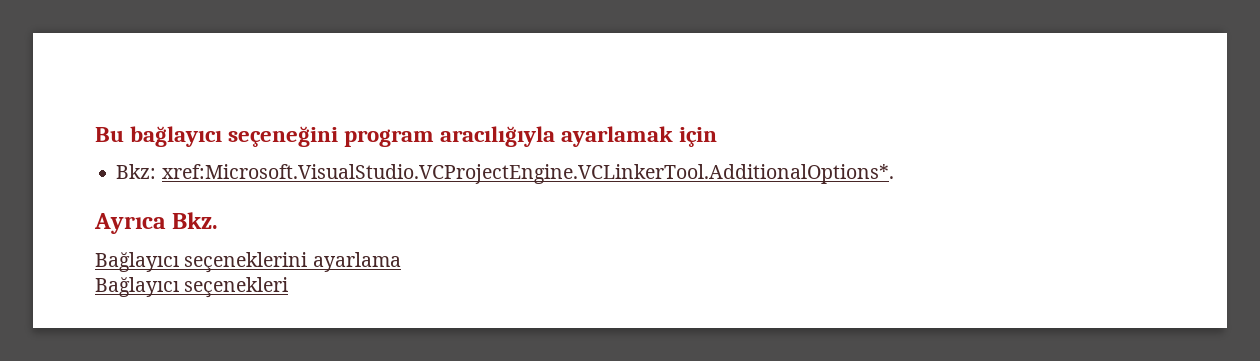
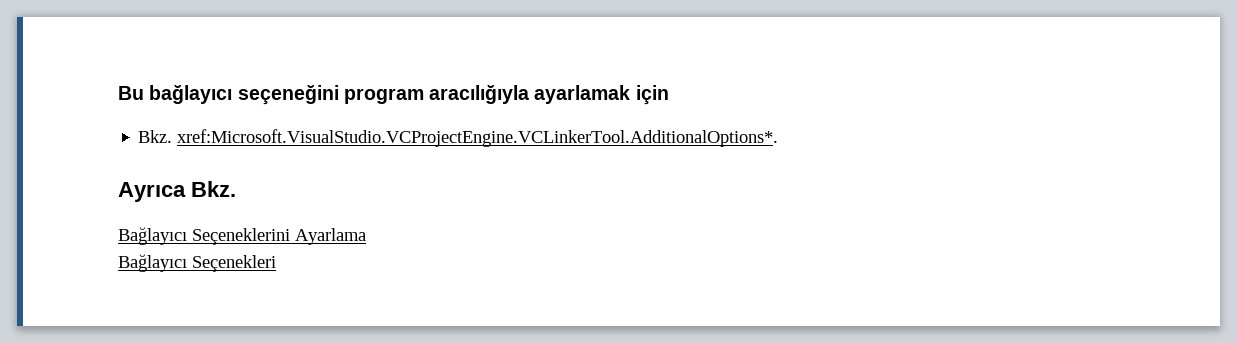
[116,164,157,179] Bkz: -> [138,130,173,143] Bkz.
[184,252,401,273] [95,277,289,298] seçeneklerini ayarlama // Bağlayıcı seçenekleri -> [192,228,366,245] [118,254,276,272] Seçeneklerini Ayarlama // Bağlayıcı Seçenekleri

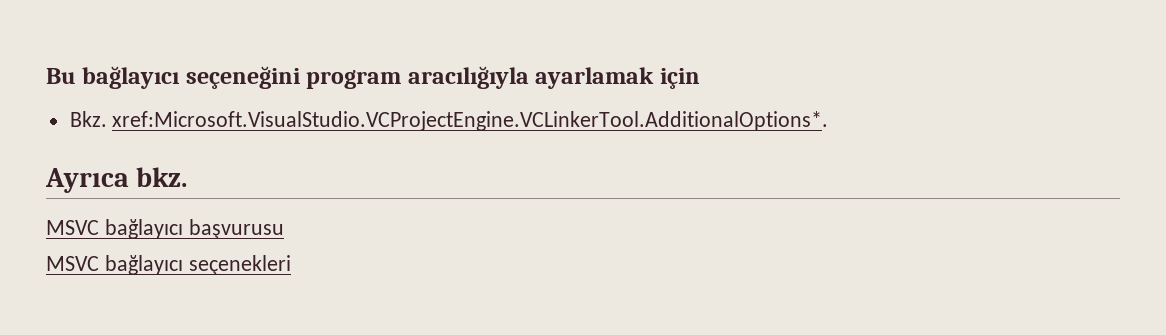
[191,181,236,197] [118,227,366,245] [118,254,276,272] Bkz. // Bağlayıcı Seçeneklerini Ayarlama // Bağlayıcı Seçenekleri -> [136,167,188,187] [46,219,284,239] [46,255,291,275] bkz. // MSVC bağlayıcı başvurusu // MSVC bağlayıcı seçenekleri

